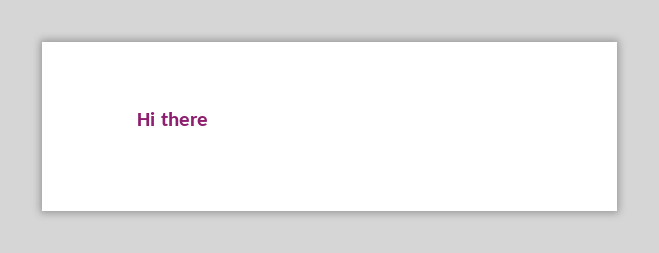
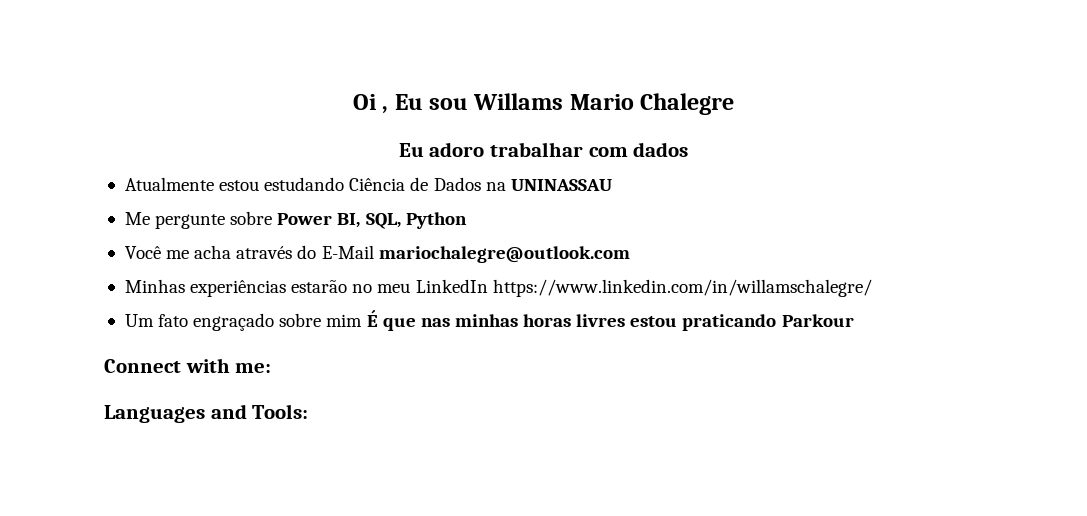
[137,112,208,126] Hi there -> [352,93,735,115] [398,142,689,157] [124,177,612,191] [124,211,467,229] [124,245,630,263] [124,279,872,297] [124,310,854,331] [104,358,272,373] [104,404,309,423] Oi , Eu sou Willams Mario Chalegre // Eu adoro trabalhar com dados // Atualmente estou estudando Ciência de Dados na UNINASSAU // Me pergunte sobre Power BI, SQL, Python // Você me acha através do E-Mail mariochalegre@outlook.com // Minhas experiências estarão no meu LinkedIn https://www.linkedin.com/in/willamschalegre/ // Um fato engraçado sobre mim É que nas minhas horas livres estou praticando Parkour // Connect with me: // Languages and Tools:

